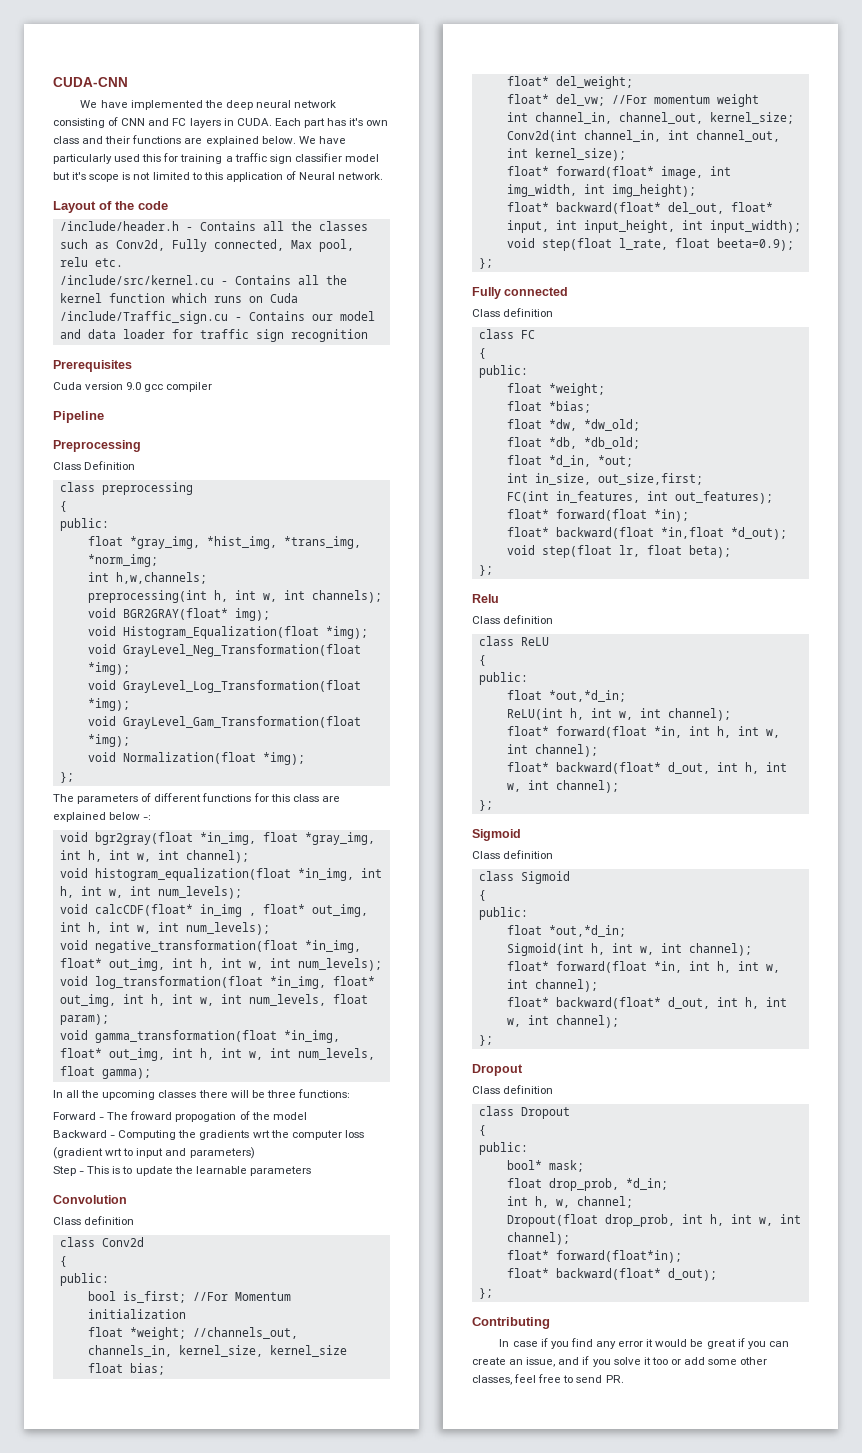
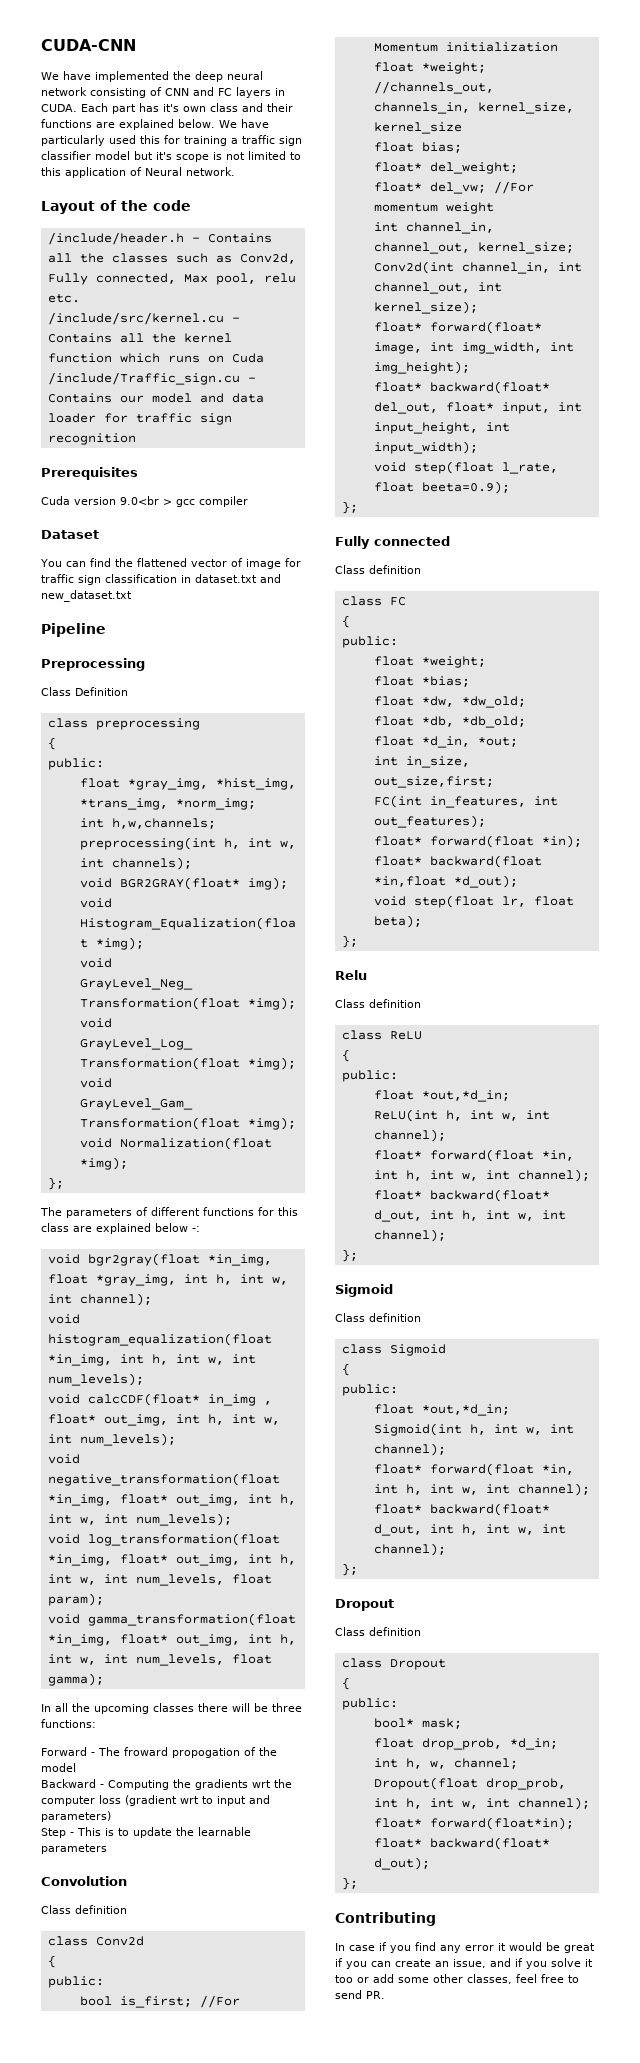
[126,382,142,390] 9.0 -> [120,496,172,505] 9.0<br >
(213, 387) none -> [41,530,99,539] [40,558,301,569] [41,574,281,585] [41,590,132,602] // Dataset // You can find the flattened vector of image for traffic sign classification in dataset.txt and new_dataset.txt

